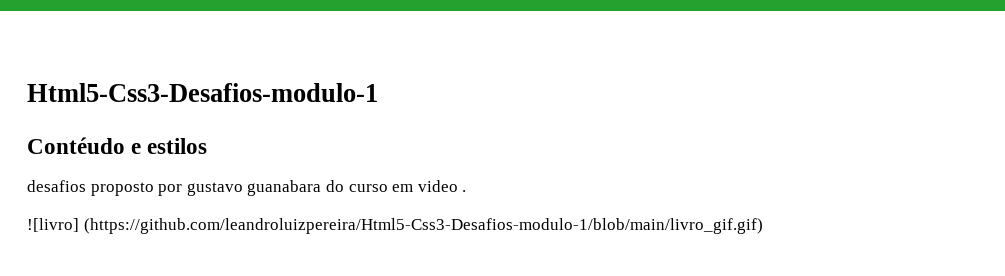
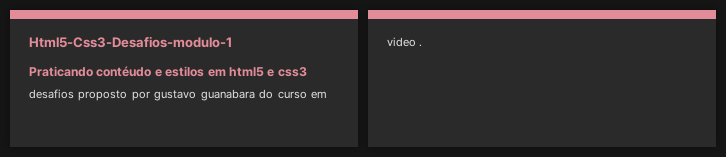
[27,137,125,154] Contéudo -> [29,66,152,77] Praticando contéudo
(208, 146) none -> [207,67,307,77] em html5 e css3
[27,218,763,234] // ![livro] (https://github.com/leandroluizpereira/Html5-Css3-Desafios-modulo-1/blob/main/livro_gif.gif) -> (423, 45) none

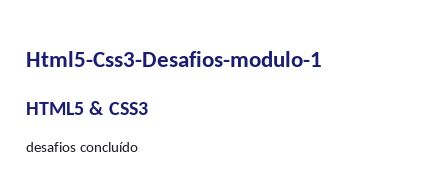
[29,66,307,77] [29,89,327,101] [387,37,423,47] Praticando contéudo e estilos em html5 e css3 // desafios proposto por gustavo guanabara do curso em video . -> [26,101,148,115] [26,142,138,152] HTML5 & CSS3 // desafios concluído

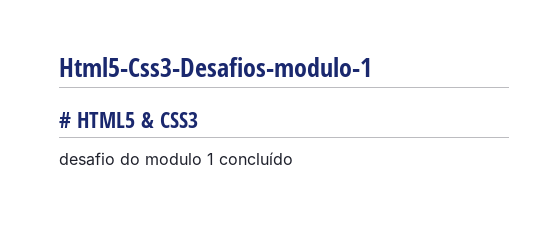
(322, 59) none -> [59,112,71,128] #
[26,142,76,152] desafios -> [59,152,214,166] desafio do modulo 1

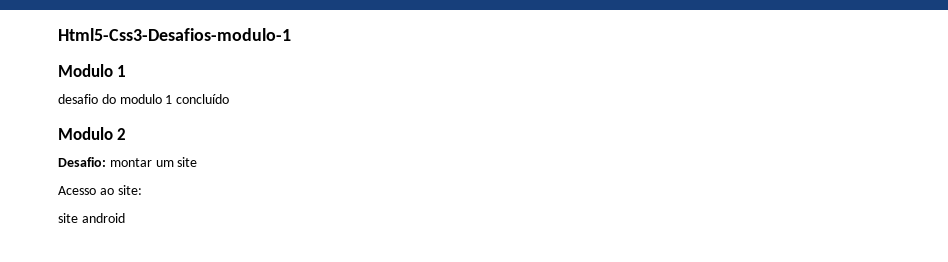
[59,112,198,128] # HTML5 & CSS3 -> [58,64,127,77] Modulo 1
(293, 158) none -> [58,127,127,140] [58,157,198,167] [58,185,142,195] [58,213,125,223] // Modulo 2 // Desafio: montar um site // Acesso ao site: // site android

